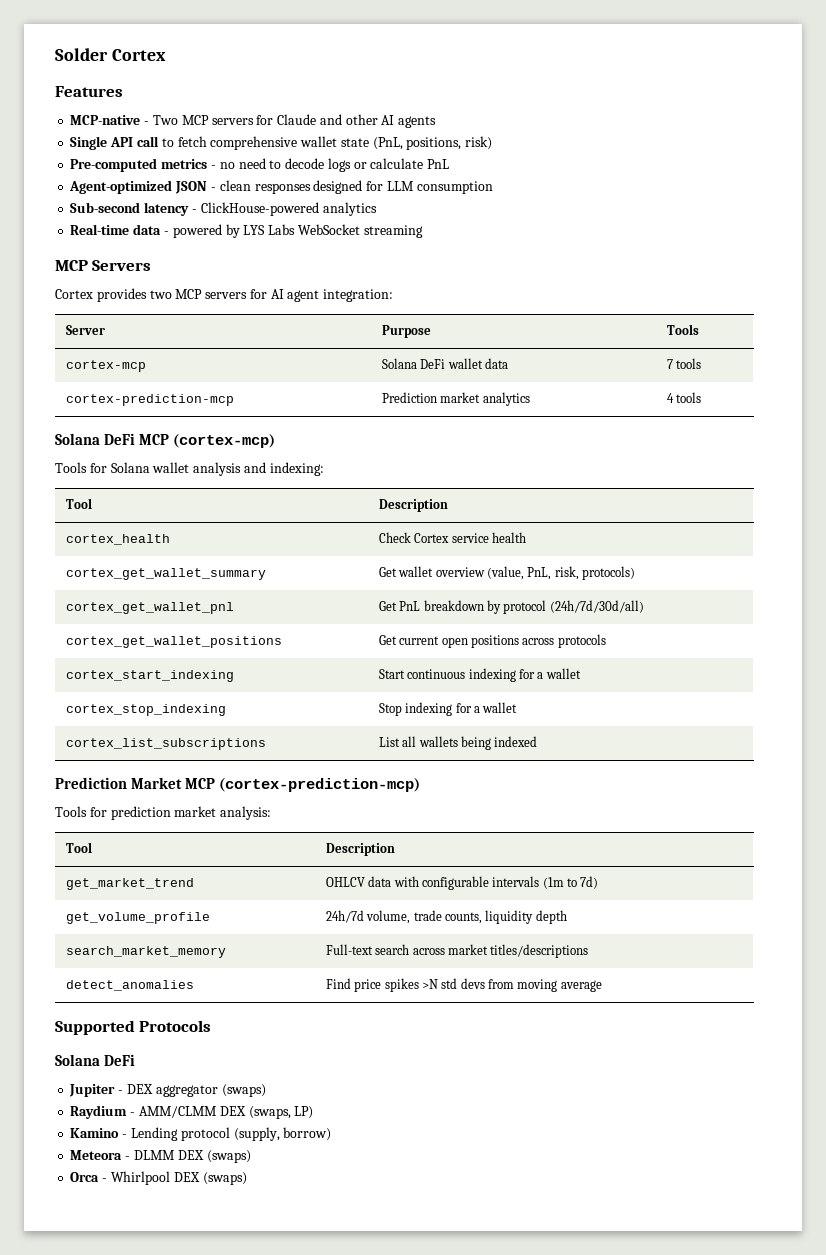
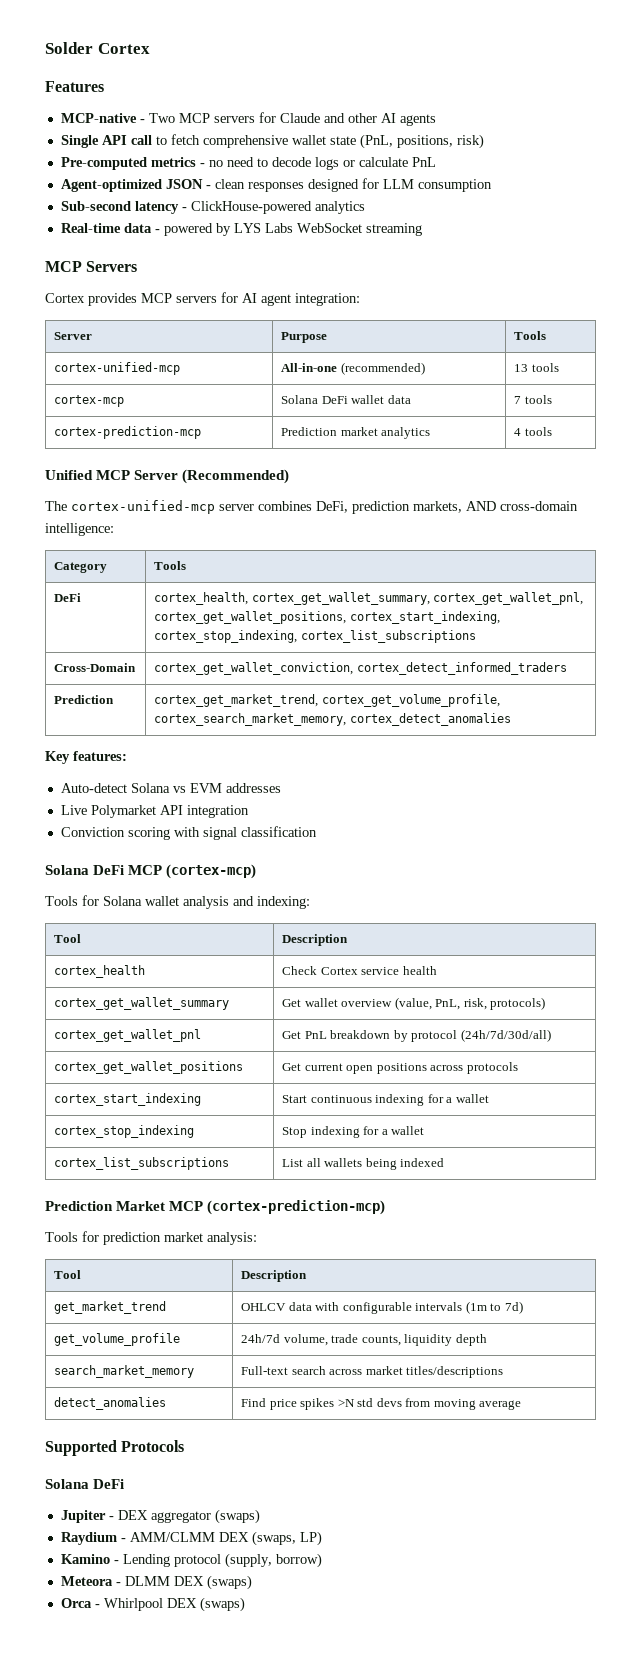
[149,290,172,299] two -> (137, 299) none
(699, 329) none -> [54,362,181,375] [281,362,425,375] [514,363,559,372] // cortex-unified-mcp | All-in-one (recommended) | 13 tools
(702, 397) none -> [45,469,290,484] [45,500,578,514] [45,523,114,536] [54,562,108,573] [154,561,187,570] [54,593,82,602] [154,592,584,605] [154,611,500,624] [154,630,476,643] [54,663,137,672] [154,662,567,675] [54,695,115,704] [154,694,500,707] [154,713,511,726] [45,751,127,764] [60,783,281,793] [60,805,249,818] [60,826,317,840] // Unified MCP Server (Recommended) // The cortex-unified-mcp server combines DeFi, prediction markets, AND cross-domain intelligence: // Category | Tools // DeFi | cortex_health, cortex_get_wallet_summary, cortex_get_wallet_pnl, cortex_get_wallet_positions, cortex_start_indexing, cortex_stop_indexing, cortex_list_subscriptions // Cross-Domain | cortex_get_wallet_conviction, cortex_detect_informed_traders // Prediction | cortex_get_market_trend, cortex_get_volume_profile, cortex_search_market_memory, cortex_detect_anomalies // Key features: // Auto-detect Solana vs EVM addresses // Live Polymarket API integration // Conviction scoring with signal classification

